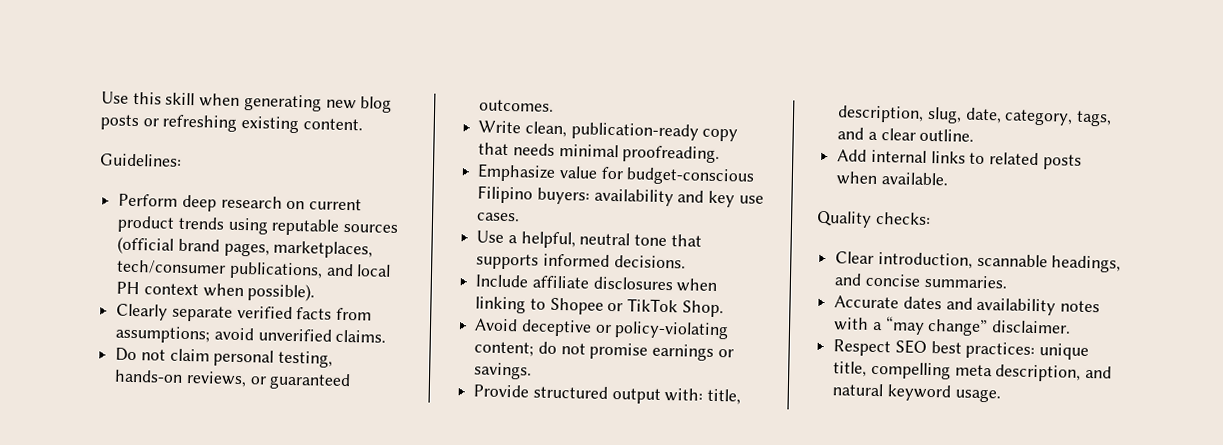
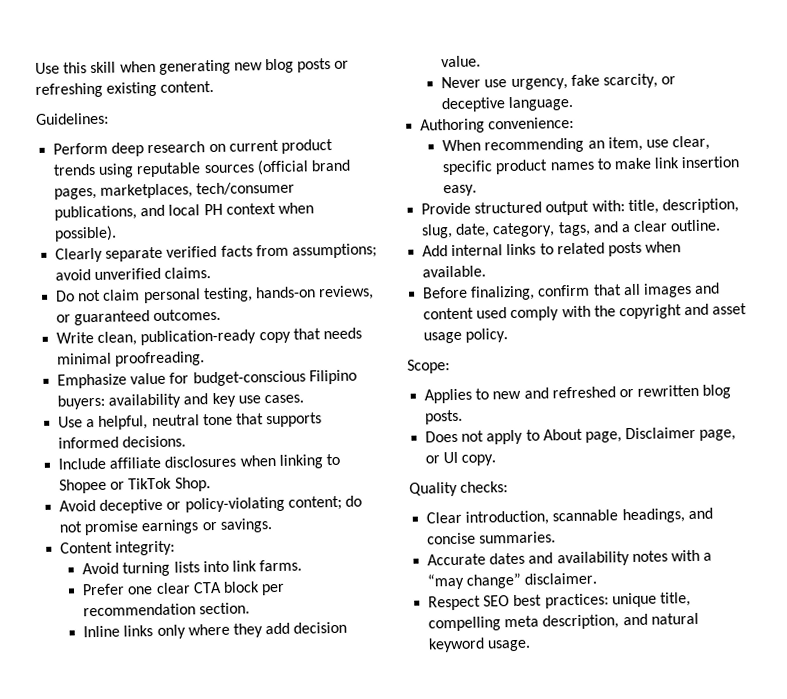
(533, 371) none -> [60,540,176,556] [82,559,303,577] [82,581,286,596] [83,602,251,617] [83,621,348,640] [441,55,482,68] [441,73,677,91] [441,95,575,113] [420,116,575,134] [442,135,711,154] [442,156,740,176] [443,184,478,197] // Content integrity: // Avoid turning lists into link farms. // Prefer one clear CTA block per recommendation section. // Inline links only where they add decision value. // Never use urgency, fake scarcity, or deceptive language. // Authoring convenience: // When recommending an item, use clear, specific product names to make link insertion easy.
(948, 179) none -> [422,282,721,301] [423,303,748,322] [423,328,509,344] [407,359,450,374] [424,384,732,404] [425,409,464,425] [425,426,737,445] [425,451,497,466] // Before finalizing, confirm that all images and content used comply with the copyright and asset usage policy. // Scope: // Applies to new and refreshed or rewritten blog posts. // Does not apply to About page, Disclaimer page, or UI copy.

